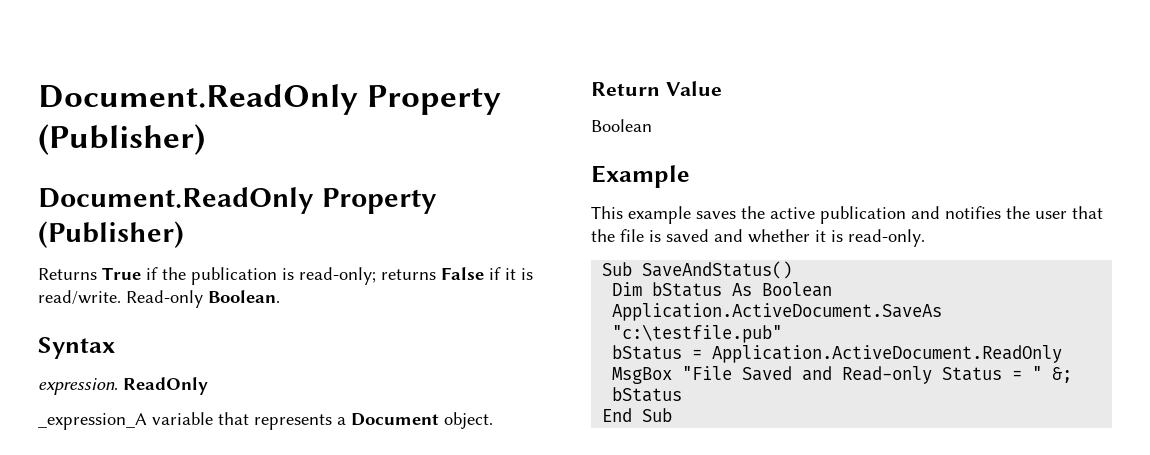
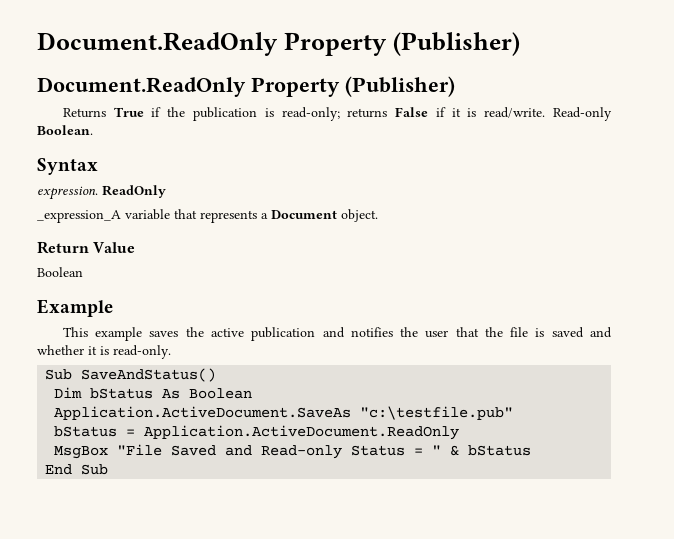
[1052,367,1073,383] &; -> [450,445,460,456] &

